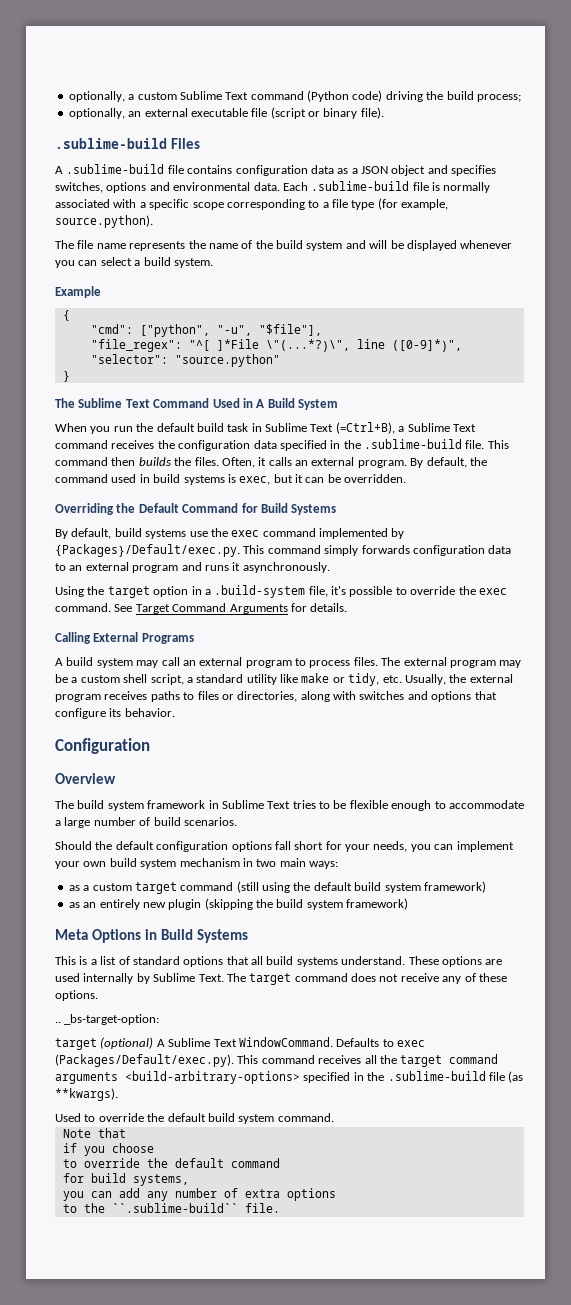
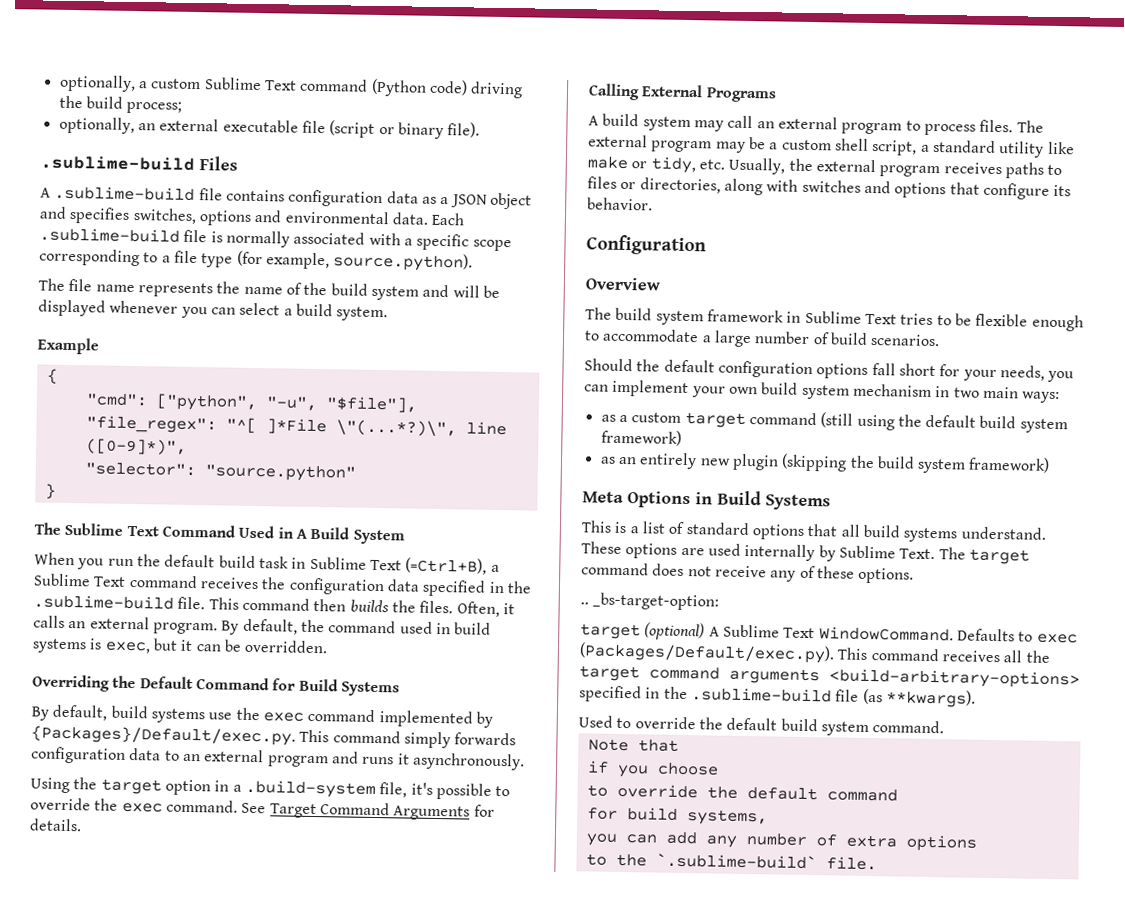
[111,1203,238,1213] ``.sublime-build`` -> [655,853,817,870] `.sublime-build`

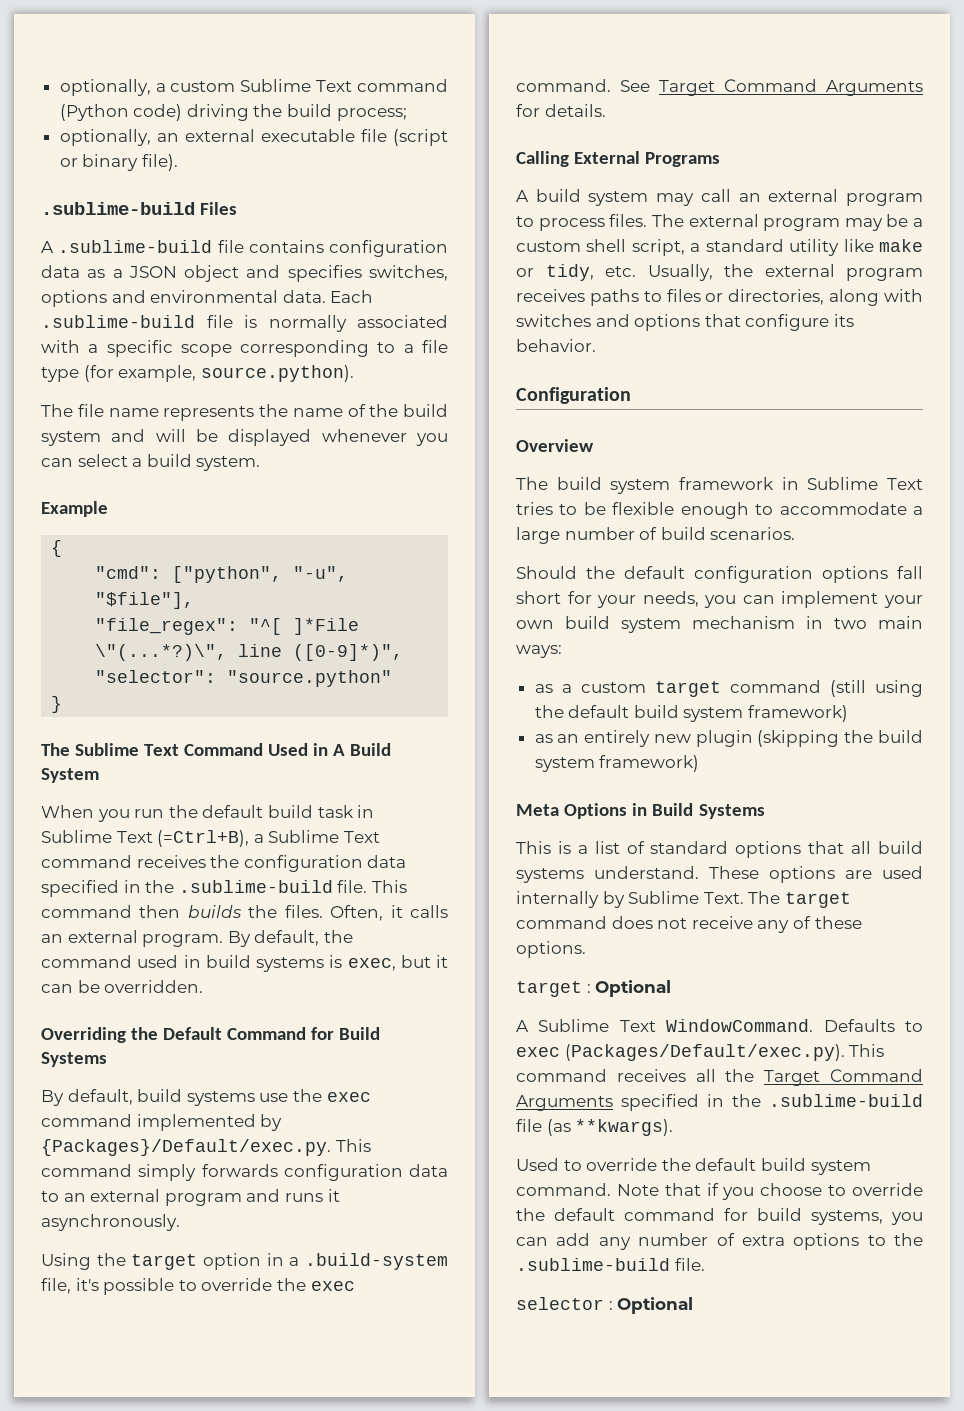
[580,592,720,611] [580,622,706,641] .. _bs-target-option: // target (optional) -> [516,980,672,997] target : Optional //
[579,665,1080,689] target command arguments <build-arbitrary-options> -> [764,1069,923,1086] [516,1095,613,1111] Target Command Arguments
(945, 727) // -> (611, 1189) none
(679, 745) // -> (701, 1189) none
(719, 769) // -> (823, 1189) none
(898, 795) // -> (715, 1214) none
(768, 817) // -> (883, 1217) none
(977, 843) // -> (860, 1241) none
[655,853,877,871] `.sublime-build` file. -> [516,1258,705,1271] [516,1297,694,1314] .sublime-build file. // selector : Optional

